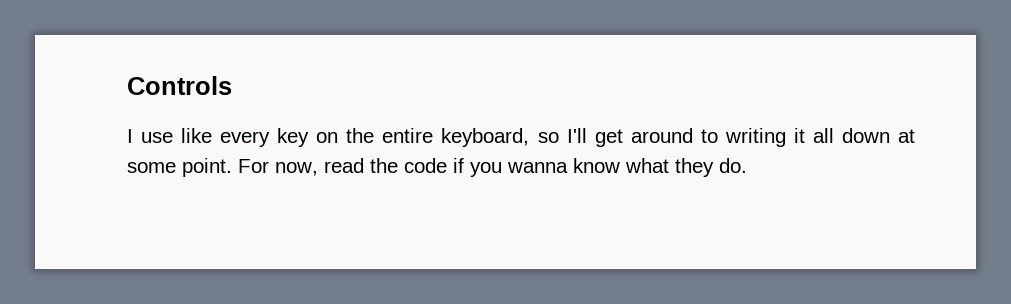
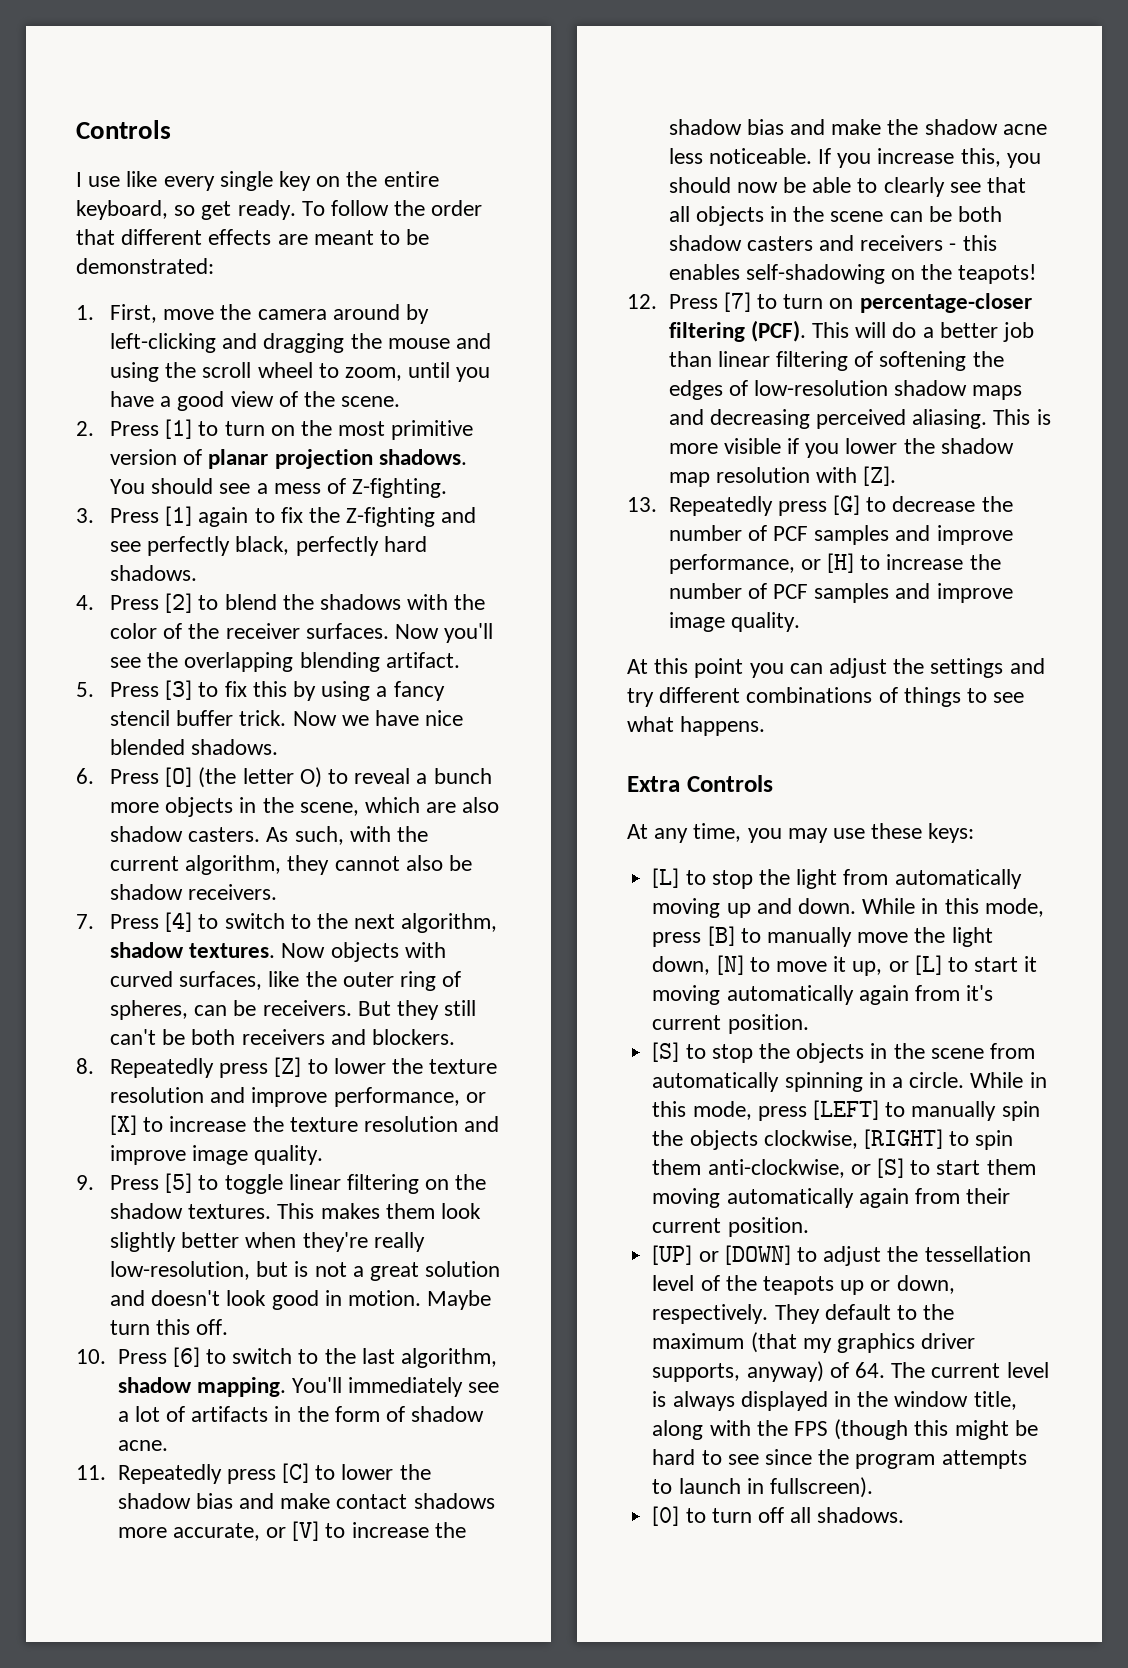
(271, 139) none -> [219,171,273,191] single
[566,128,915,147] [127,158,747,177] I'll get around to writing it all down at some point. For now, read the code if you wanna know what they do. -> [201,200,483,220] [76,229,430,245] [76,258,214,274] [76,304,429,324] [109,333,491,353] [109,362,491,382] [109,391,401,411] [76,419,474,440] [109,449,467,469] [109,478,448,498] [76,506,477,527] [109,536,427,556] [109,565,197,581] [76,593,486,613] [109,623,494,643] [109,652,460,672] [76,680,445,701] [109,710,464,726] [109,739,279,755] [76,767,492,788] [109,797,500,817] [109,826,428,845] [109,855,472,875] [109,884,278,900] [76,912,498,933] [109,942,446,962] [109,971,462,991] [109,1000,477,1020] [109,1029,455,1045] [76,1057,498,1078] [109,1087,486,1107] [109,1115,500,1135] [109,1145,324,1165] [76,1173,487,1194] [109,1203,481,1219] [109,1232,425,1252] [109,1261,501,1281] [109,1290,492,1310] [109,1319,229,1335] [76,1347,497,1368] [117,1377,500,1397] [117,1406,485,1422] [117,1440,168,1451] [76,1463,431,1484] [117,1493,495,1509] [117,1521,466,1541] [668,119,1047,135] [668,148,1041,168] [668,177,1026,197] [668,206,1002,226] [668,235,997,251] [668,264,1037,284] [627,292,1032,313] [668,320,1034,342] [668,351,1004,371] [668,380,1023,400] [668,409,1051,429] [668,438,1014,458] [668,466,897,487] [627,495,1013,516] [668,525,1013,545] [668,553,1001,574] [668,583,1013,603] [668,612,800,632] [627,658,1045,678] [627,687,1025,707] [627,716,766,736] [627,775,773,792] [627,823,975,843] [652,868,1022,889] [652,898,1044,918] [652,926,993,947] [652,955,1038,976] [652,985,994,1005] [652,1014,809,1034] [652,1042,1035,1063] [652,1072,1047,1092] [652,1100,1040,1121] [652,1129,1014,1150] [652,1158,1036,1178] [652,1188,1011,1208] [652,1217,809,1237] [652,1245,1031,1266] [652,1275,955,1295] [652,1304,955,1324] [652,1332,976,1353] [652,1361,1049,1382] [652,1391,1017,1411] [652,1419,1038,1440] [652,1449,1027,1469] [652,1477,873,1498] [652,1506,905,1526] get ready. To follow the order that different effects are meant to be demonstrated: // 1. First, move the camera around by left-clicking and dragging the mouse and using the scroll wheel to zoom, until you have a good view of the scene. // 2. Press [1] to turn on the most primitive version of planar projection shadows. You should see a mess of Z-fighting. // 3. Press [1] again to fix the Z-fighting and see perfectly black, perfectly hard shadows. // 4. Press [2] to blend the shadows with the color of the receiver surfaces. Now you'll see the overlapping blending artifact. // 5. Press [3] to fix this by using a fancy stencil buffer trick. Now we have nice blended shadows. // 6. Press [O] (the letter O) to reveal a bunch more objects in the scene, which are also shadow casters. As such, with the current algorithm, they cannot also be shadow receivers. // 7. Press [4] to switch to the next algorithm, shadow textures. Now objects with curved surfaces, like the outer ring of spheres, can be receivers. But they still can't be both receivers and blockers. // 8. Repeatedly press [Z] to lower the texture resolution and improve performance, or [X] to increase the texture resolution and improve image quality. // 9. Press [5] to toggle linear filtering on the shadow textures. This makes them look slightly better when they're really low-resolution, but is not a great solution and doesn't look good in motion. Maybe turn this off. // 10. Press [6] to switch to the last algorithm, shadow mapping. You'll immediately see a lot of artifacts in the form of shadow acne. // 11. Repeatedly press [C] to lower the shadow bias and make contact shadows more accurate, or [V] to increase the shadow bias and make the shadow acne less noticeable. If you increase this, you should now be able to clearly see that all objects in the scene can be both shadow casters and receivers - this enables self-shadowing on the teapots! // 12. Press [7] to turn on percentage-closer filtering (PCF). This will do a better job than linear filtering of softening the edges of low-resolution shadow maps and decreasing perceived aliasing. This is more visible if you lower the shadow map resolution with [Z]. // 13. Repeatedly press [G] to decrease the number of PCF samples and improve performance, or [H] to increase the number of PCF samples and improve image quality. // At this point you can adjust the settings and try different combinations of things to see what happens. // Extra Controls // At any time, you may use these keys: // [L] to stop the light from automatically moving up and down. While in this mode, press [B] to manually move the light down, [N] to move it up, or [L] to start it moving automatically again from it's current position. // [S] to stop the objects in the scene from automatically spinning in a circle. While in this mode, press [LEFT] to manually spin the objects clockwise, [RIGHT] to spin them anti-clockwise, or [S] to start them moving automatically again from their current position. // [UP] or [DOWN] to adjust the tessellation level of the teapots up or down, respectively. They default to the maximum (that my graphics driver supports, anyway) of 64. The current level is always displayed in the window title, along with the FPS (though this might be hard to see since the program attempts to launch in fullscreen). // [0] to turn off all shadows.

